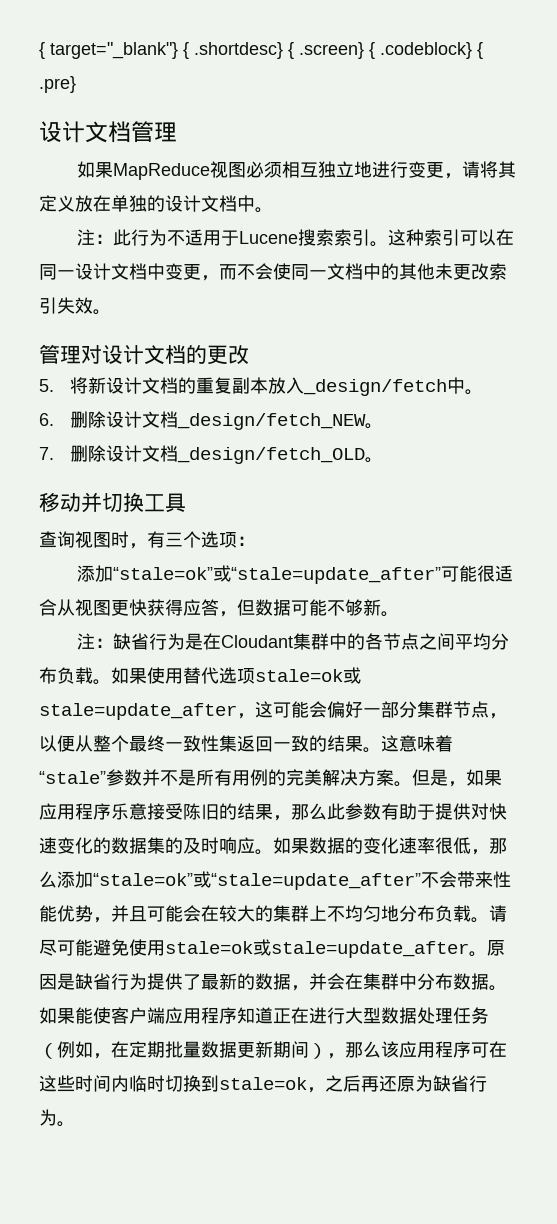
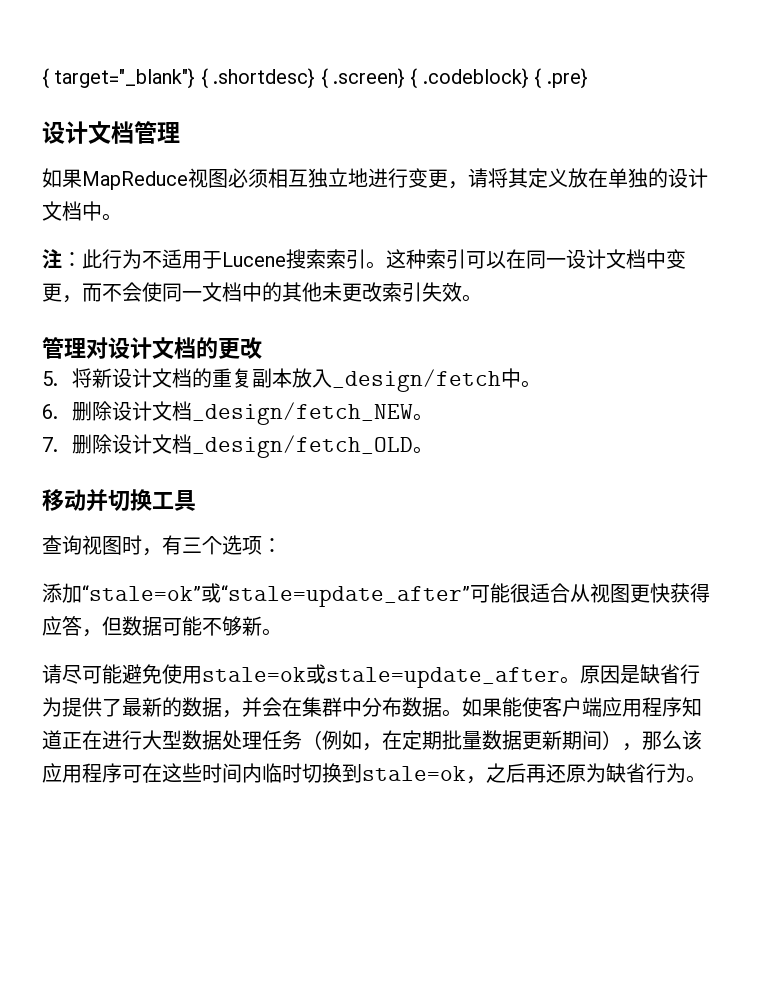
[77,633,510,650] [39,667,361,685] [39,701,507,720] [39,735,453,753] [39,769,502,787] [39,803,507,821] [39,837,507,855] [39,871,511,890] [39,905,489,923] 注：缺省行为是在Cloudant集群中的各节点之间平均分布负载。如果使用替代选项stale=ok或stale=update_after，这可能会偏好一部分集群节点，以便从整个最终一致性集返回一致的结果。这意味着“stale”参数并不是所有用例的完美解决方案。但是，如果应用程序乐意接受陈旧的结果，那么此参数有助于提供对快速变化的数据集的及时响应。如果数据的变化速率很低，那么添加“stale=ok”或“stale=update_after”不会带来性能优势，并且可能会在较大的集群上不均匀地分布负载。 -> (282, 632) none

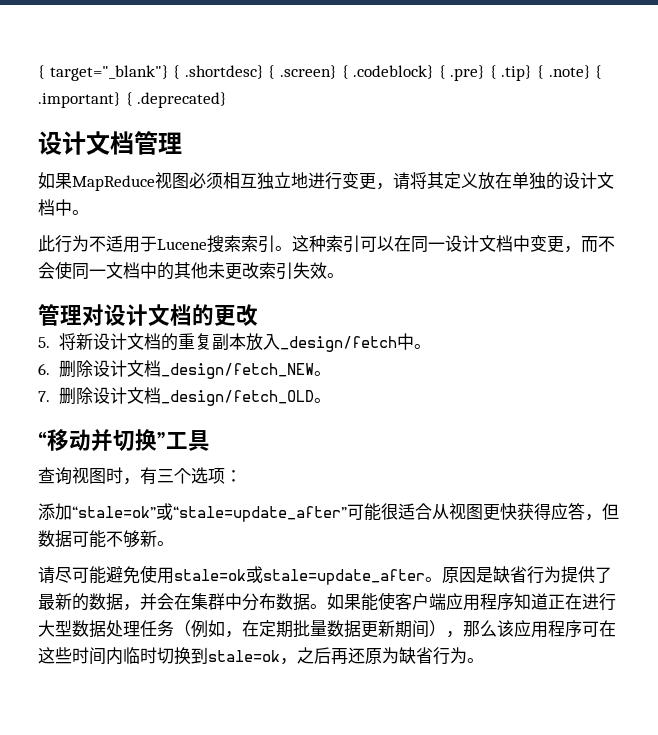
(588, 78) none -> [489,65,603,81] [38,92,228,108] { .tip} { .note} { .important} { .deprecated}
[42,249,82,269] 注： -> (89, 212) none
(434, 450) none -> [38,431,47,448] “
(152, 500) none -> [157,432,166,448] ”

